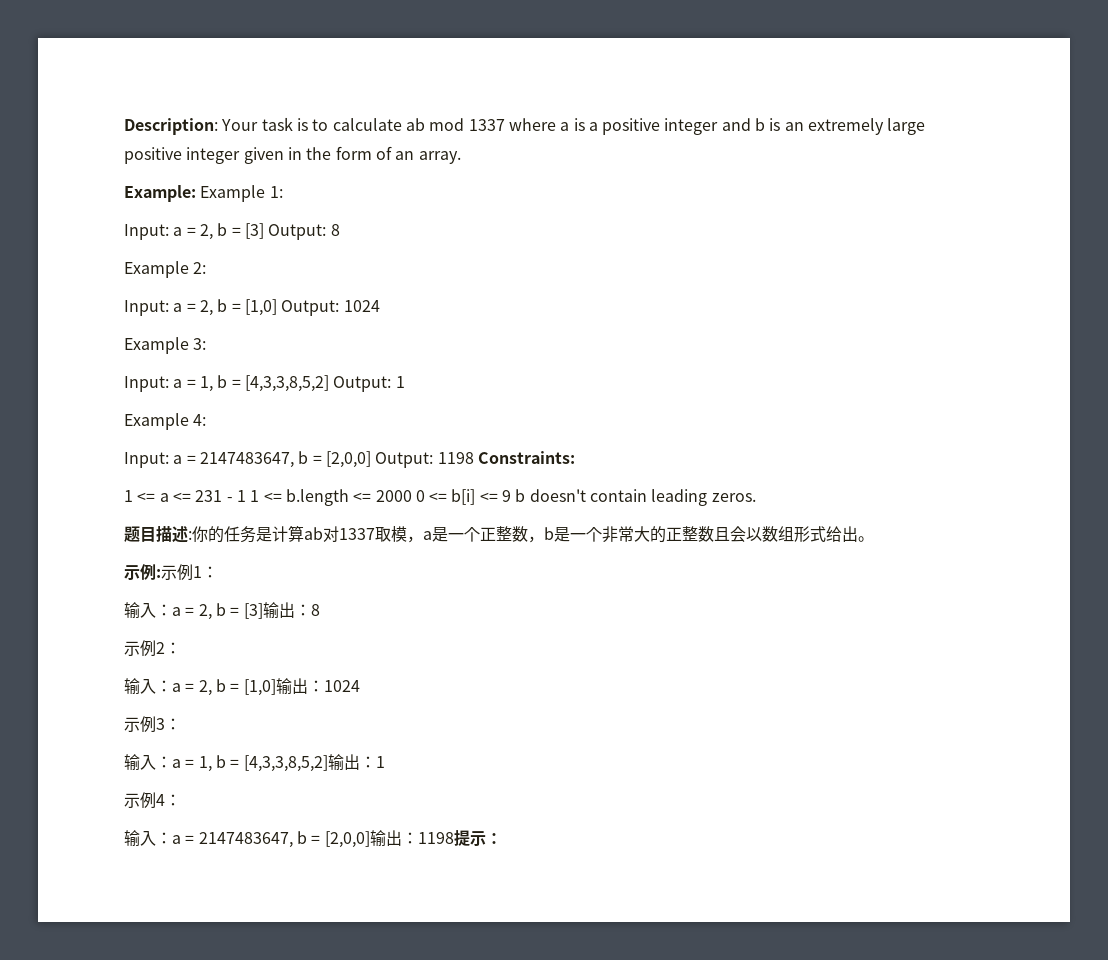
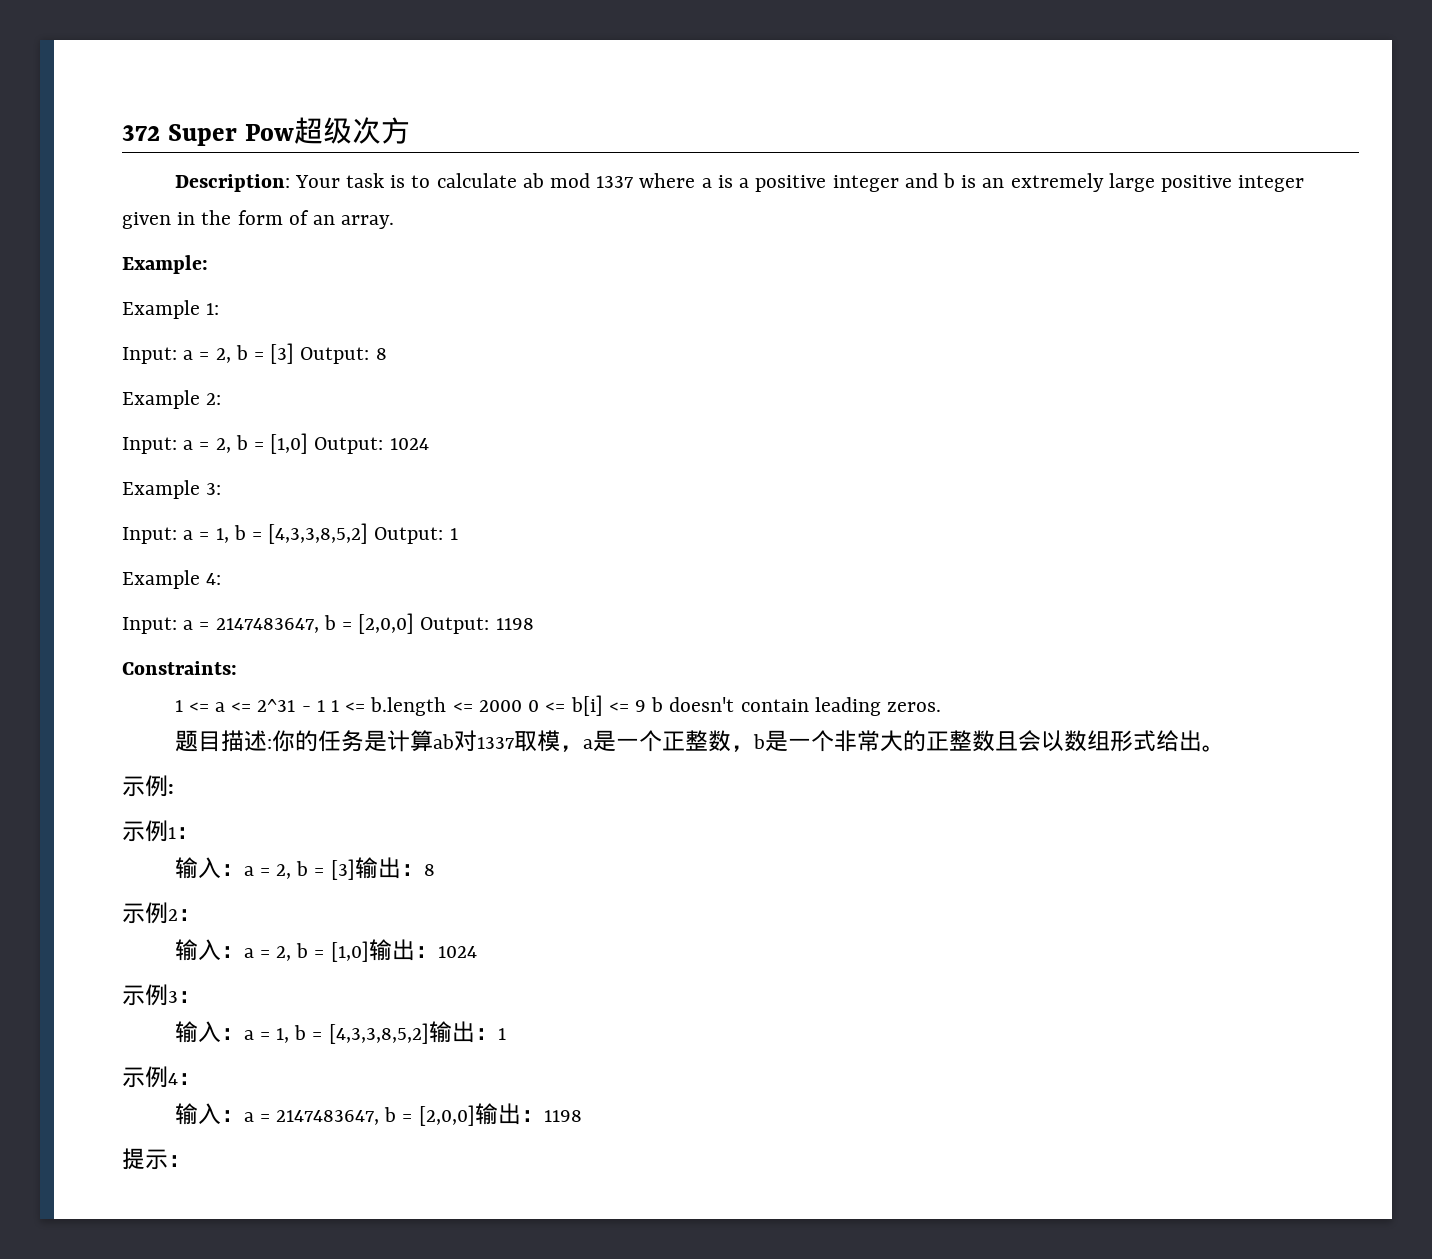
(124, 126) none -> [122,117,410,146] 372 Super Pow超级次方 //
(196, 193) none -> (208, 264) //
(474, 458) none -> (534, 624) //
[195,490,223,502] 231 -> [257,698,296,712] 2^31
(161, 573) none -> (174, 789) //
(454, 838) none -> (582, 1116) //

